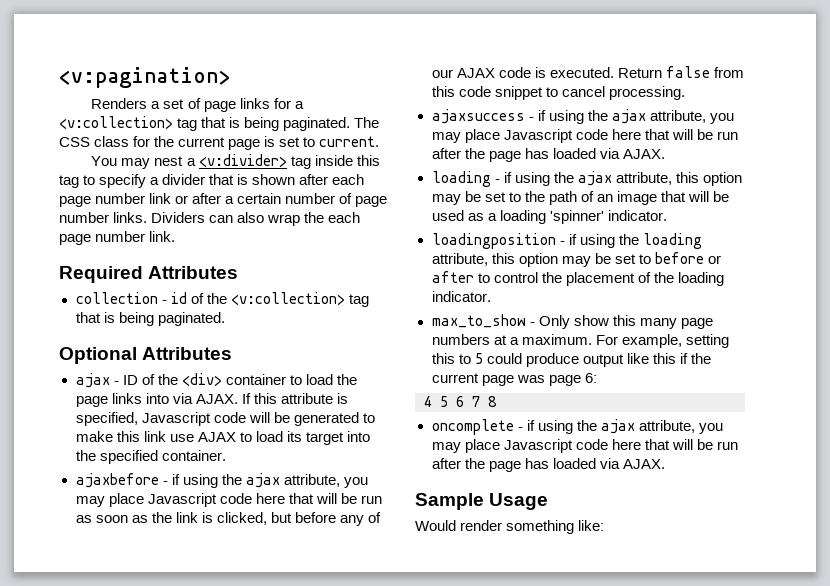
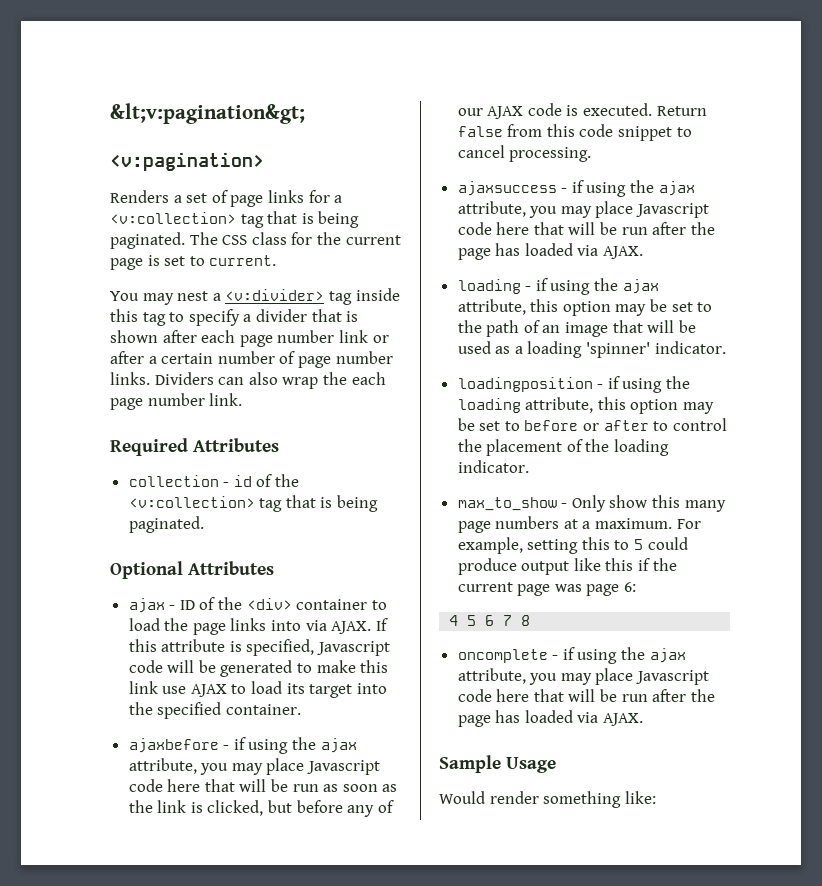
(59, 77) none -> [110,103,305,124] &lt;v:pagination&gt; //

